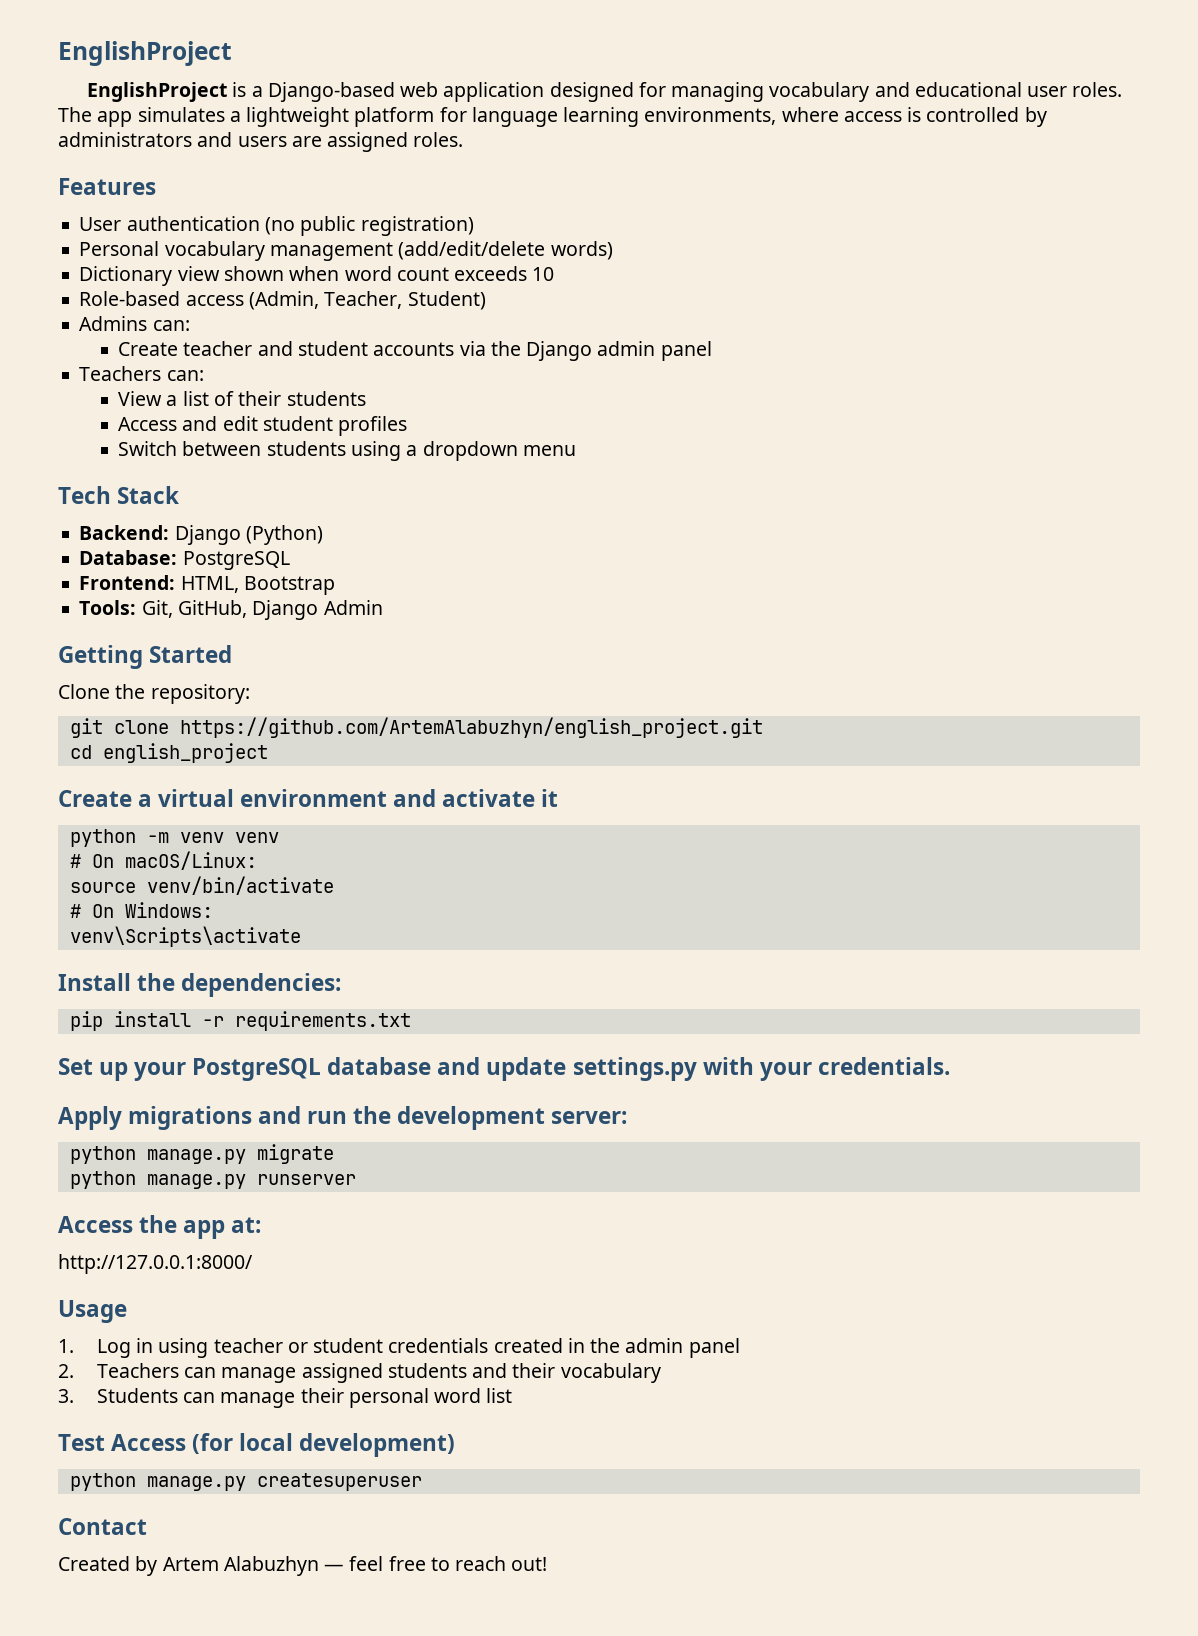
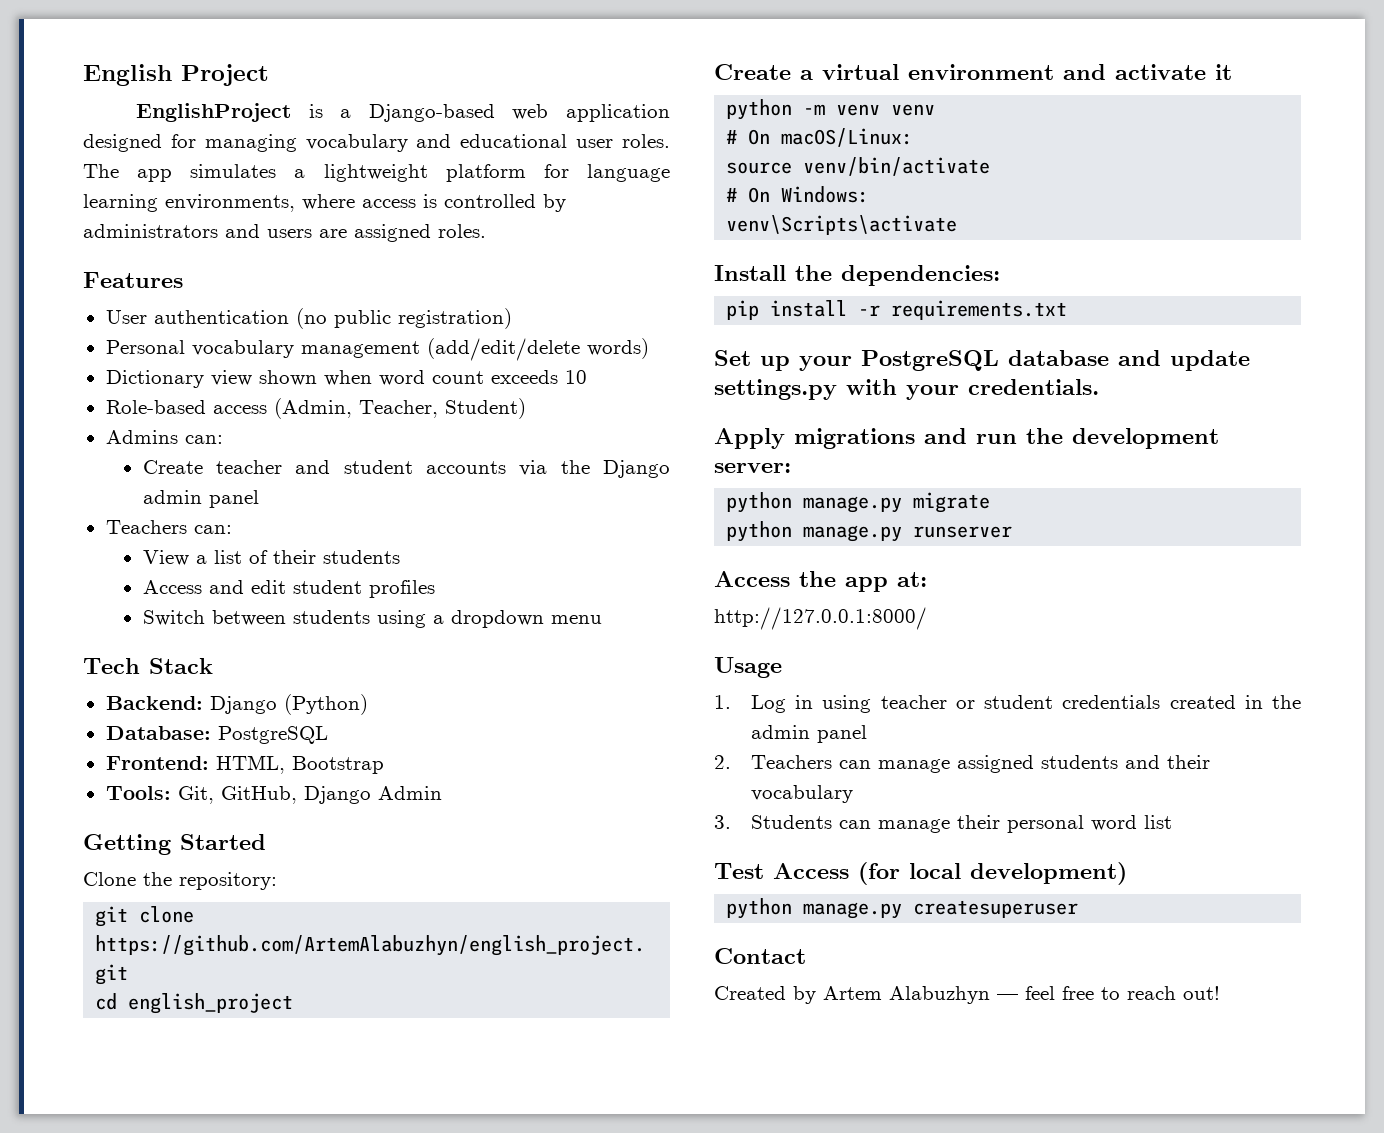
[58,41,232,66] EnglishProject -> [83,64,269,86] English Project

